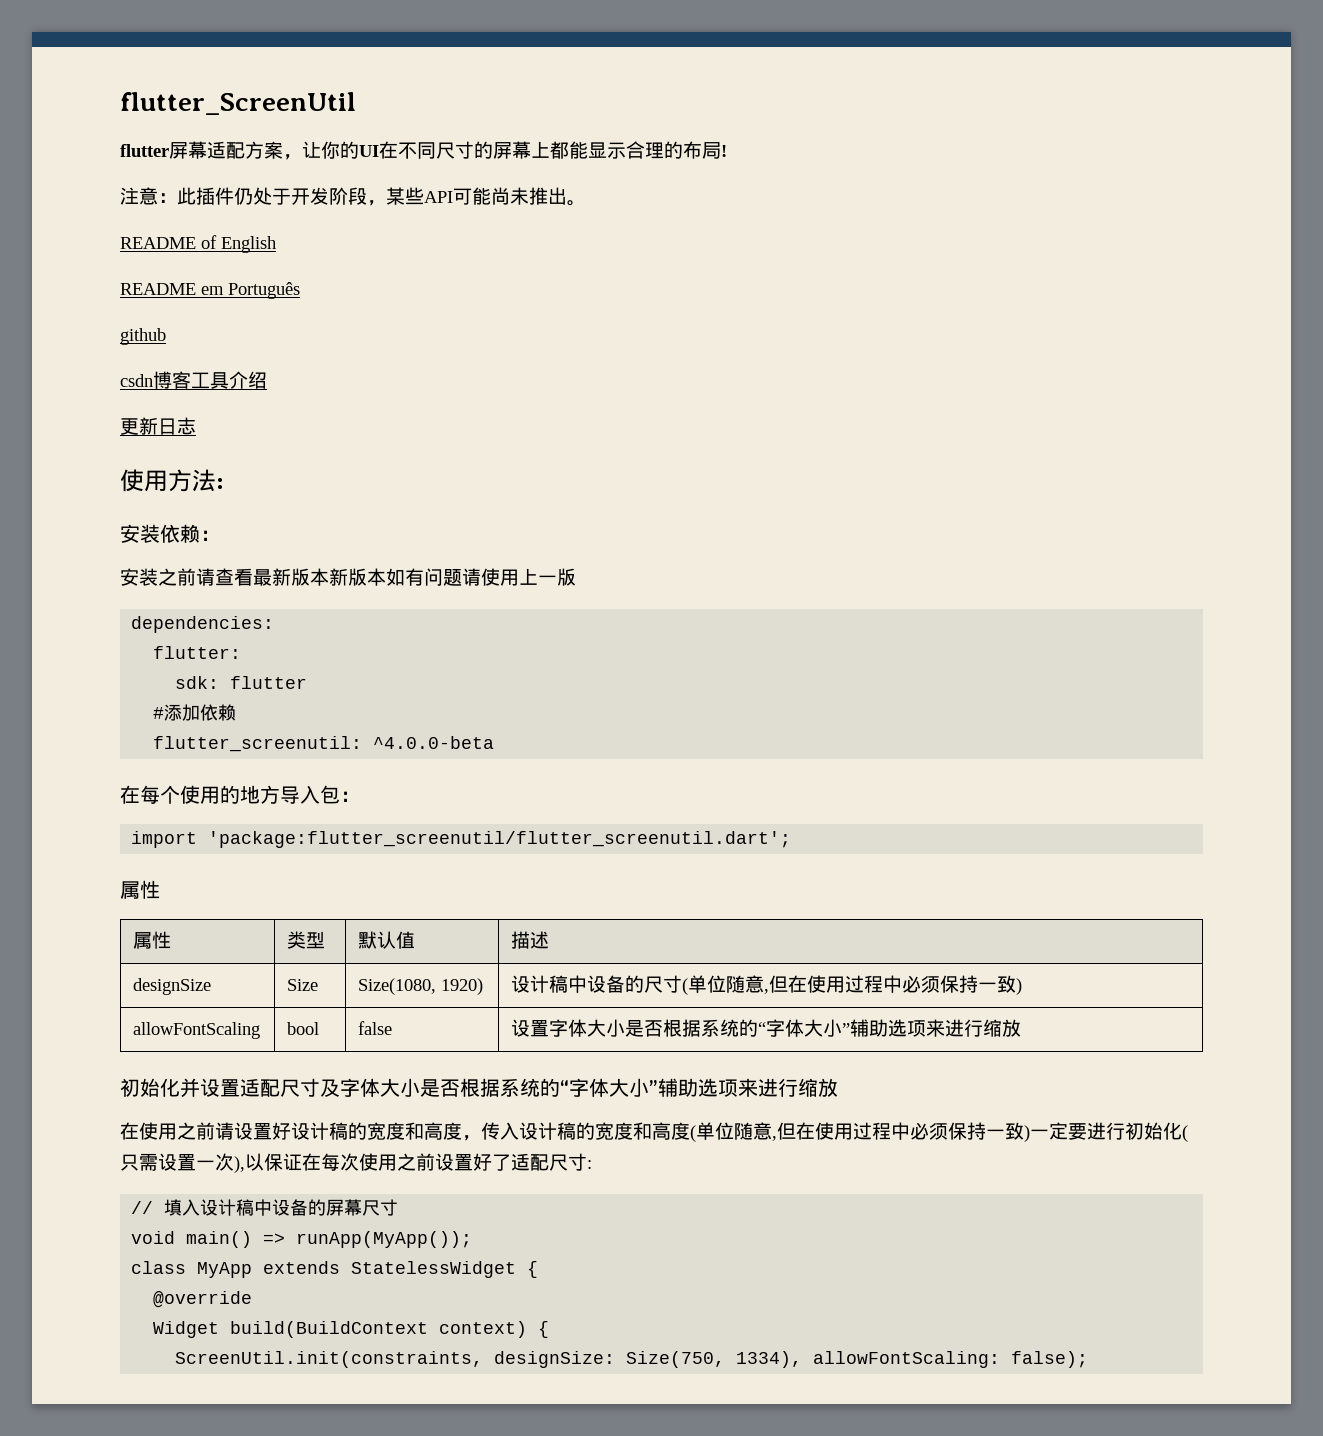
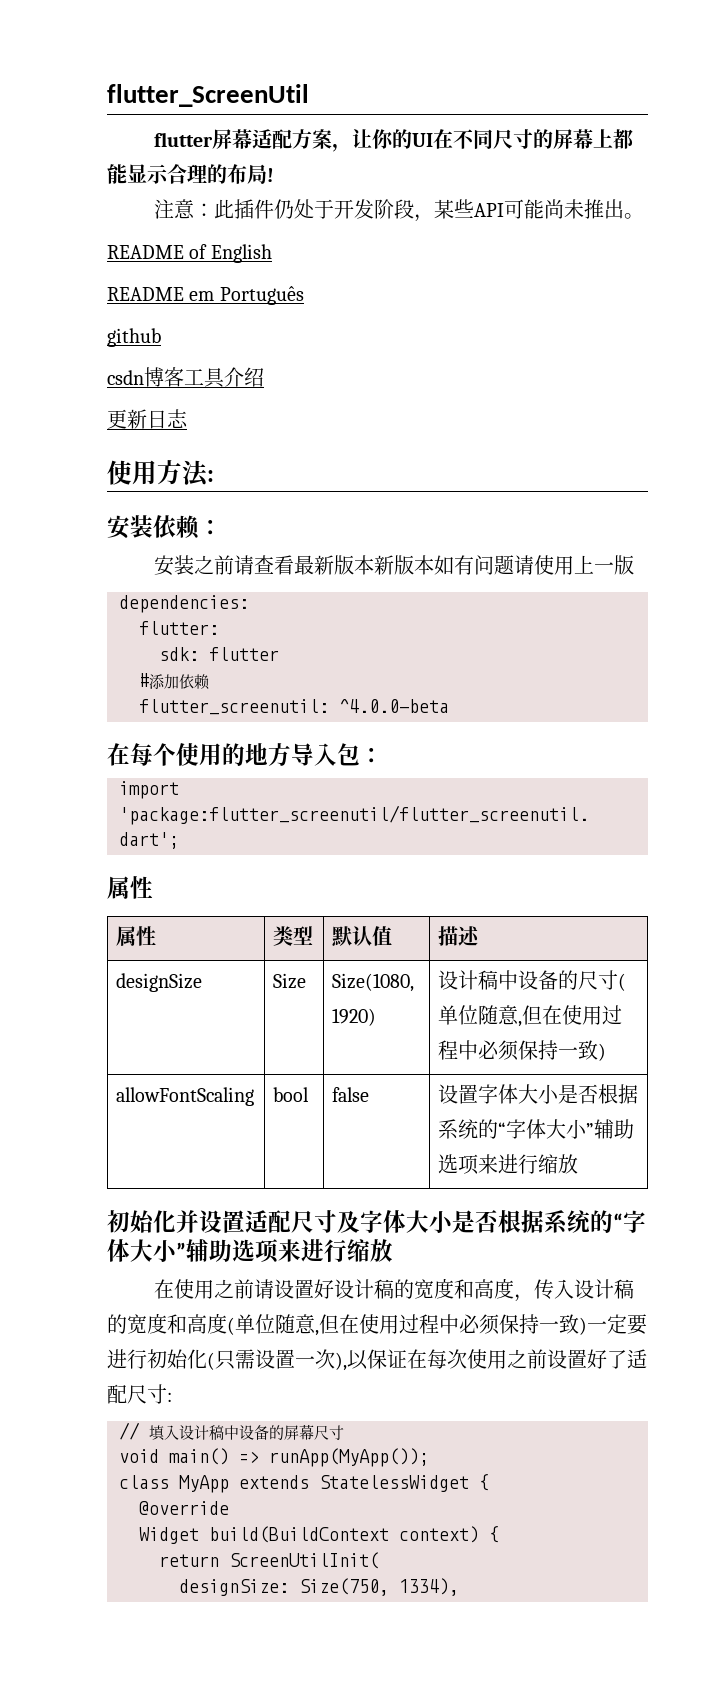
[175,1351,484,1368] ScreenUtil.init(constraints, -> [159,1552,379,1569] return ScreenUtilInit( //
[813,1351,1089,1368] allowFontScaling: false); -> (459, 1587) none

